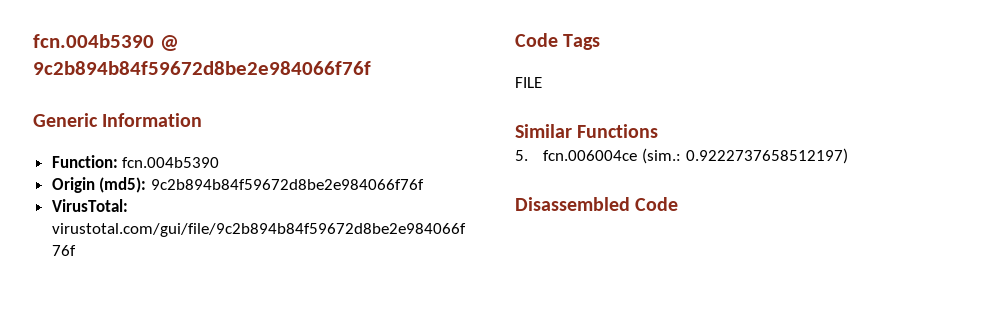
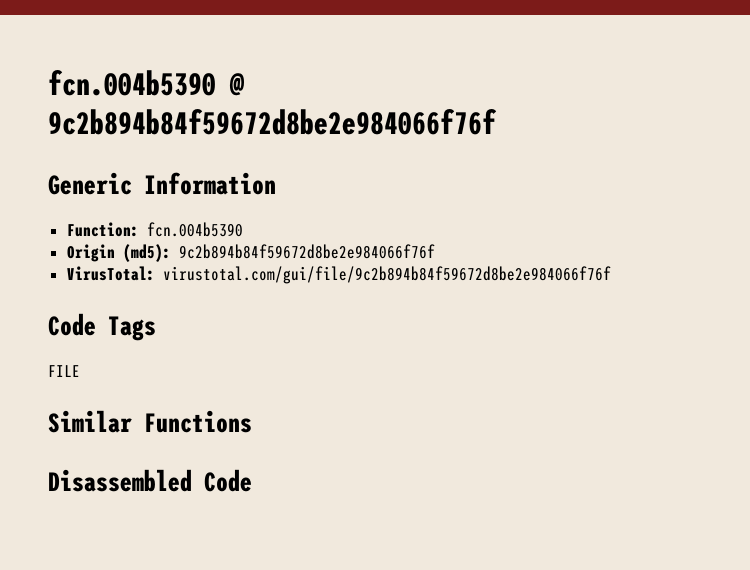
[515,148,848,164] // 5. fcn.006004ce (sim.: 0.9222737658512197) -> (252, 421) none

